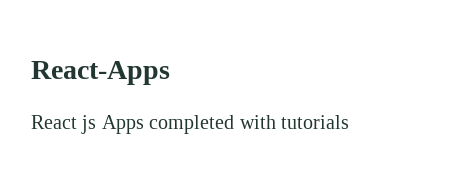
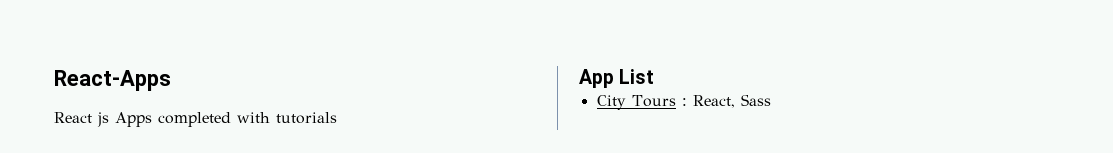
(349, 122) none -> [579,69,655,88] [596,94,771,110] // App List // City Tours : React, Sass

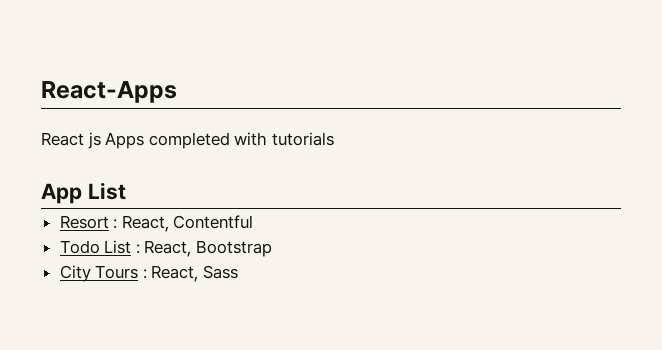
(655, 76) none -> [59,215,254,232] [59,240,273,257] // Resort : React, Contentful // Todo List : React, Bootstrap

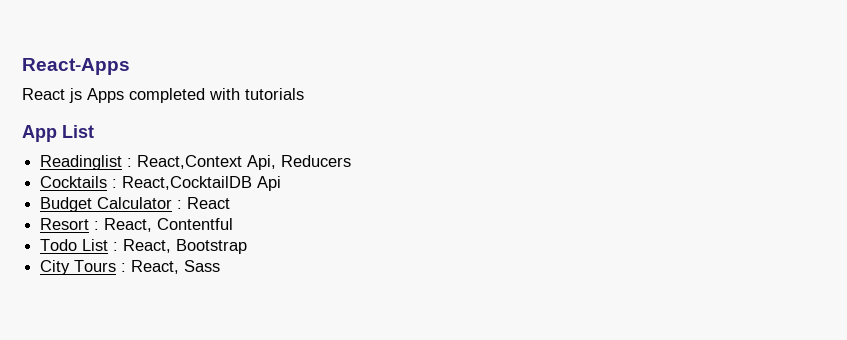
(126, 191) none -> [40,155,352,170] [40,176,282,191] [40,197,231,212] // Readinglist : React,Context Api, Reducers // Cocktails : React,CocktailDB Api // Budget Calculator : React

